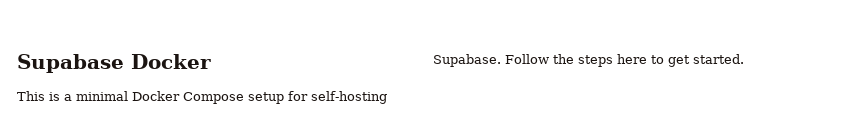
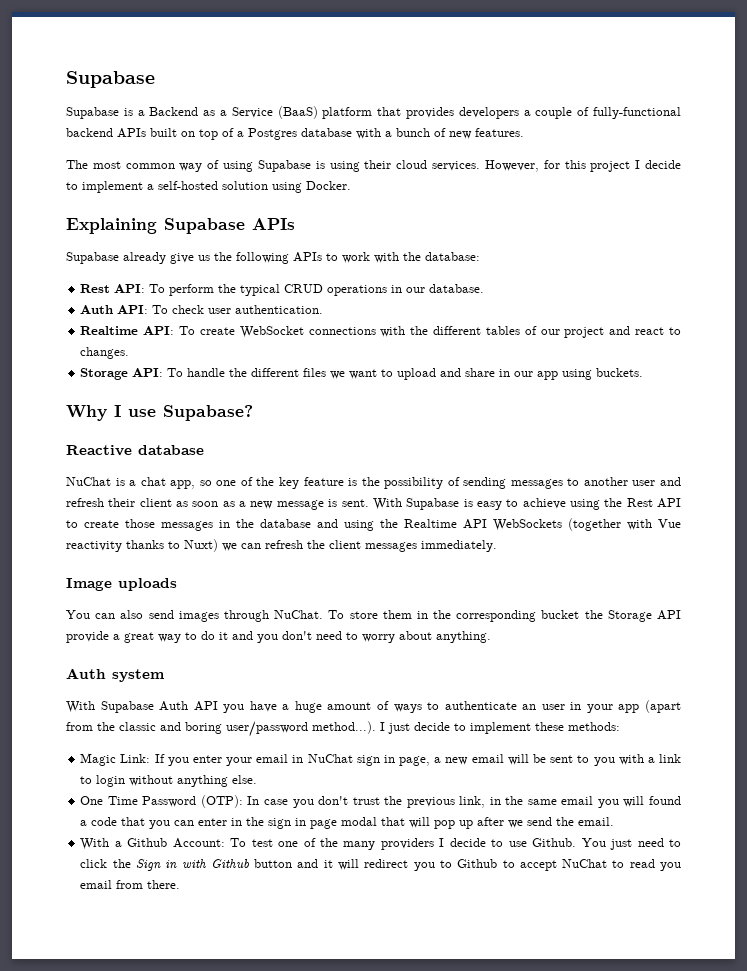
[17,54,211,73] [17,91,387,104] [433,54,744,67] Supabase Docker // This is a minimal Docker Compose setup for self-hosting Supabase. Follow the steps here to get started. -> [66,71,155,88] [66,106,681,119] [66,128,524,140] [66,160,682,172] [66,181,351,193] [66,218,295,234] [66,252,480,264] [80,284,485,296] [80,305,324,314] [80,326,682,338] [80,347,130,359] [80,368,644,380] [66,405,253,421] [66,445,204,456] [66,477,681,489] [66,498,682,510] [66,518,681,531] [66,539,497,552] [66,578,177,591] [66,610,681,622] [66,631,491,643] [66,668,165,682] [66,700,681,713] [66,721,620,737] [80,753,681,766] [80,775,258,787] [80,795,682,808] [80,817,615,829] [80,838,682,850] [80,859,681,871] [80,880,181,889] Supabase // Supabase is a Backend as a Service (BaaS) platform that provides developers a couple of fully-functional backend APIs built on top of a Postgres database with a bunch of new features. // The most common way of using Supabase is using their cloud services. However, for this project I decide to implement a self-hosted solution using Docker. // Explaining Supabase APIs // Supabase already give us the following APIs to work with the database: // Rest API: To perform the typical CRUD operations in our database. // Auth API: To check user authentication. // Realtime API: To create WebSocket connections with the different tables of our project and react to changes. // Storage API: To handle the different files we want to upload and share in our app using buckets. // Why I use Supabase? // Reactive database // NuChat is a chat app, so one of the key feature is the possibility of sending messages to another user and refresh their client as soon as a new message is sent. With Supabase is easy to achieve using the Rest API to create those messages in the database and using the Realtime API WebSockets (together with Vue reactivity thanks to Nuxt) we can refresh the client messages immediately. // Image uploads // You can also send images through NuChat. To store them in the corresponding bucket the Storage API provide a great way to do it and you don't need to worry about anything. // Auth system // With Supabase Auth API you have a huge amount of ways to authenticate an user in your app (apart from the classic and boring user/password method...). I just decide to implement these methods: // Magic Link: If you enter your email in NuChat sign in page, a new email will be sent to you with a link to login without anything else. // One Time Password (OTP): In case you don't trust the previous link, in the same email you will found a code that you can enter in the sign in page modal that will pop up after we send the email. // With a Github Account: To test one of the many providers I decide to use Github. You just need to click the Sign in with Github button and it will redirect you to Github to accept NuChat to read you email from there.

